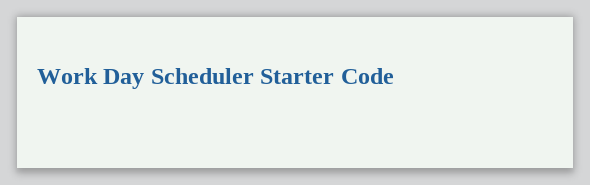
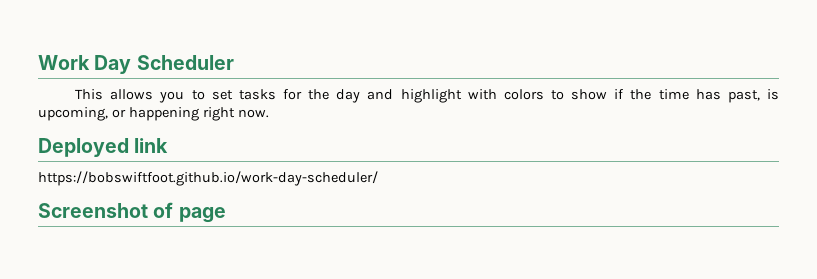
[260,68,394,84] Starter Code -> [75,89,779,103] [38,107,269,121] [38,138,169,157] [38,171,378,186] [38,202,226,223] // This allows you to set tasks for the day and highlight with colors to show if the time has past, is upcoming, or happening right now. // Deployed link // https://bobswiftfoot.github.io/work-day-scheduler/ // Screenshot of page

